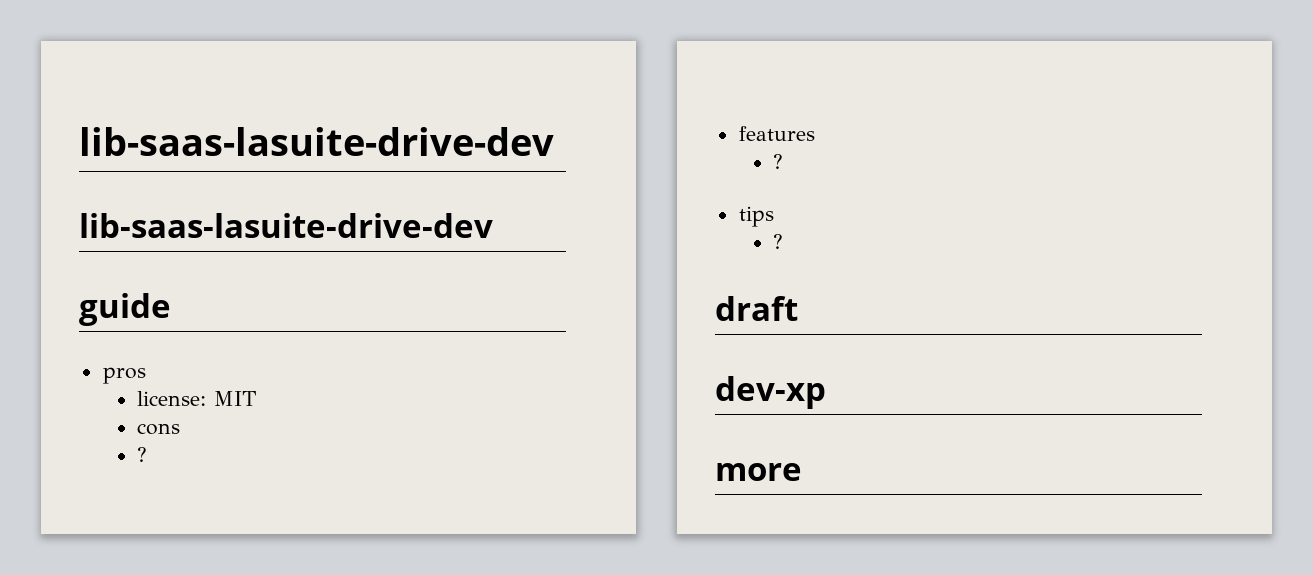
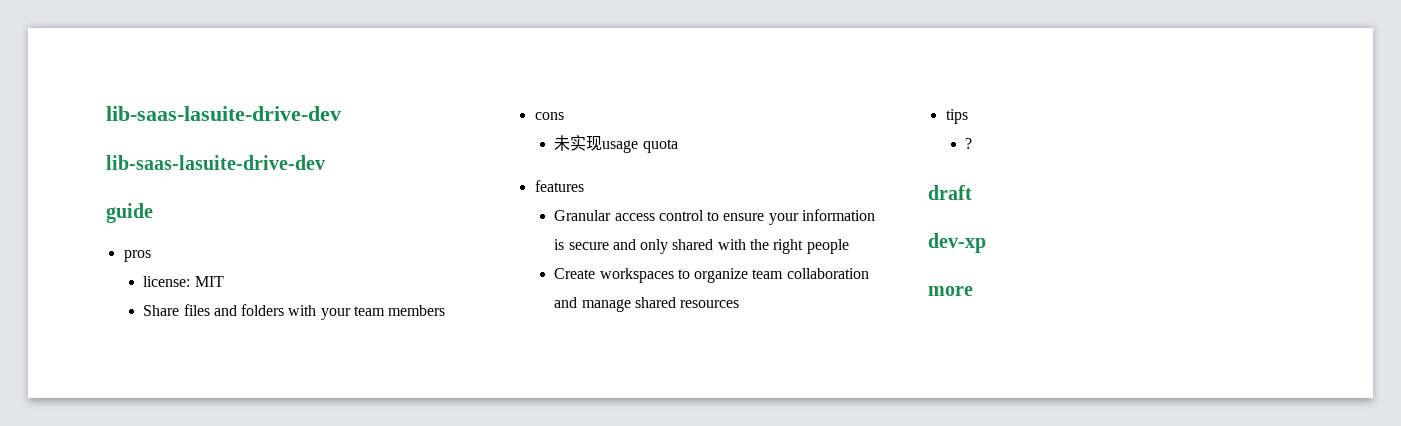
[137,423,181,435] [137,447,148,462] [738,126,815,141] [773,154,784,169] cons // ? // features // ? -> [143,304,446,320] [534,112,564,120] [554,135,678,153] [534,180,584,192] [554,209,876,225] [554,239,849,254] [554,268,869,283] [554,297,740,312] Share files and folders with your team members // cons // 未实现usage quota // features // Granular access control to ensure your information is secure and only shared with the right people // Create workspaces to organize team collaboration and manage shared resources

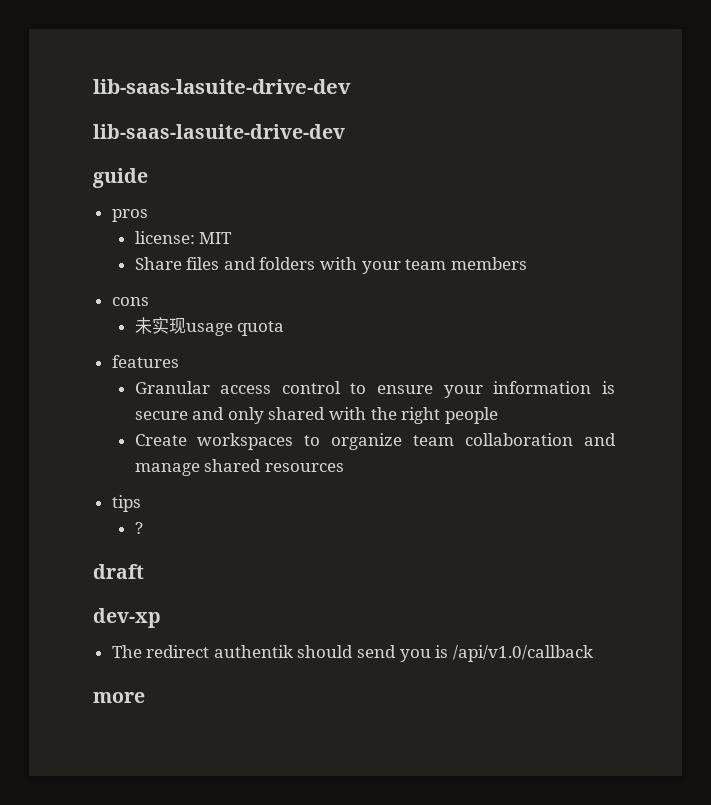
(986, 243) none -> [111,645,593,662] // The redirect authentik should send you is /api/v1.0/callback

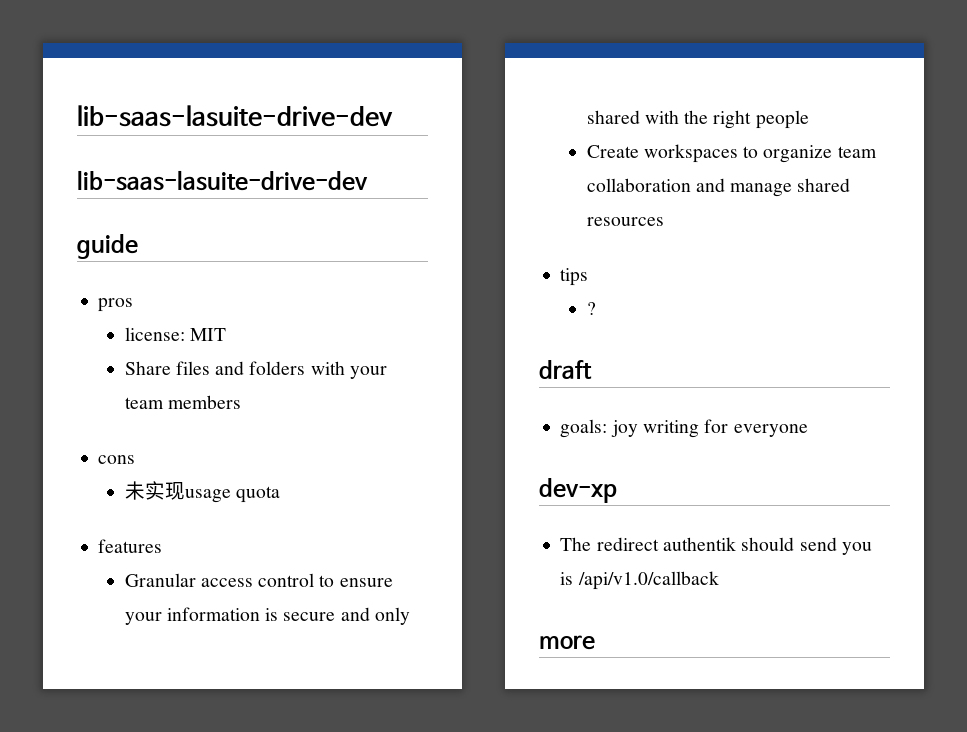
(144, 571) none -> [560,419,808,438] // goals: joy writing for everyone

